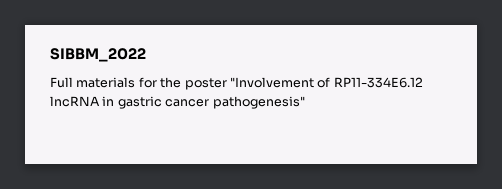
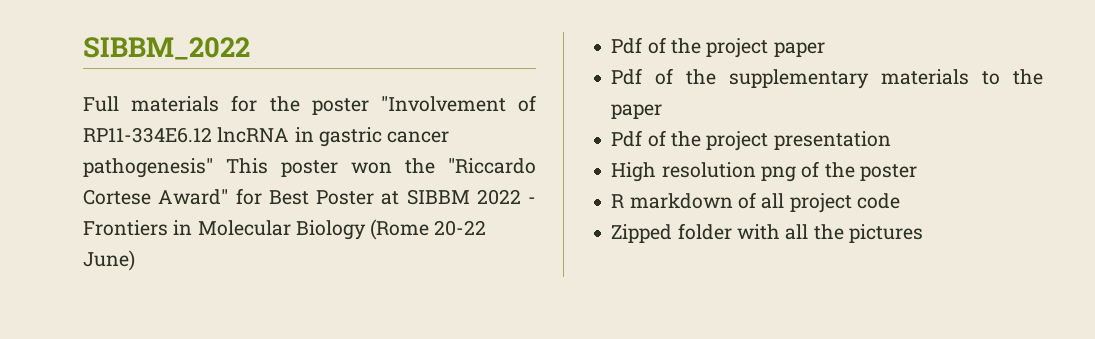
(305, 102) none -> [226,158,536,177] [83,188,536,205] [83,219,487,240] [83,250,135,271] [611,37,825,58] [611,68,1043,89] [611,104,663,119] [611,130,891,151] [611,161,917,182] [611,192,900,213] [611,223,923,243] This poster won the "Riccardo Cortese Award" for Best Poster at SIBBM 2022 - Frontiers in Molecular Biology (Rome 20-22 June) // Pdf of the project paper // Pdf of the supplementary materials to the paper // Pdf of the project presentation // High resolution png of the poster // R markdown of all project code // Zipped folder with all the pictures

